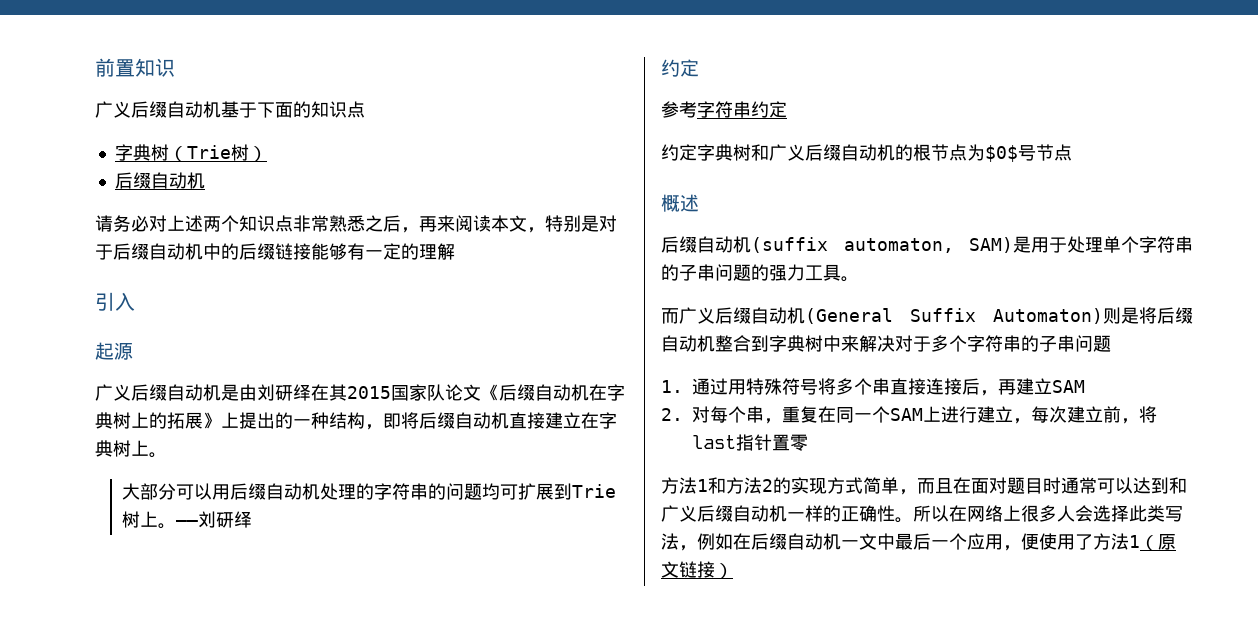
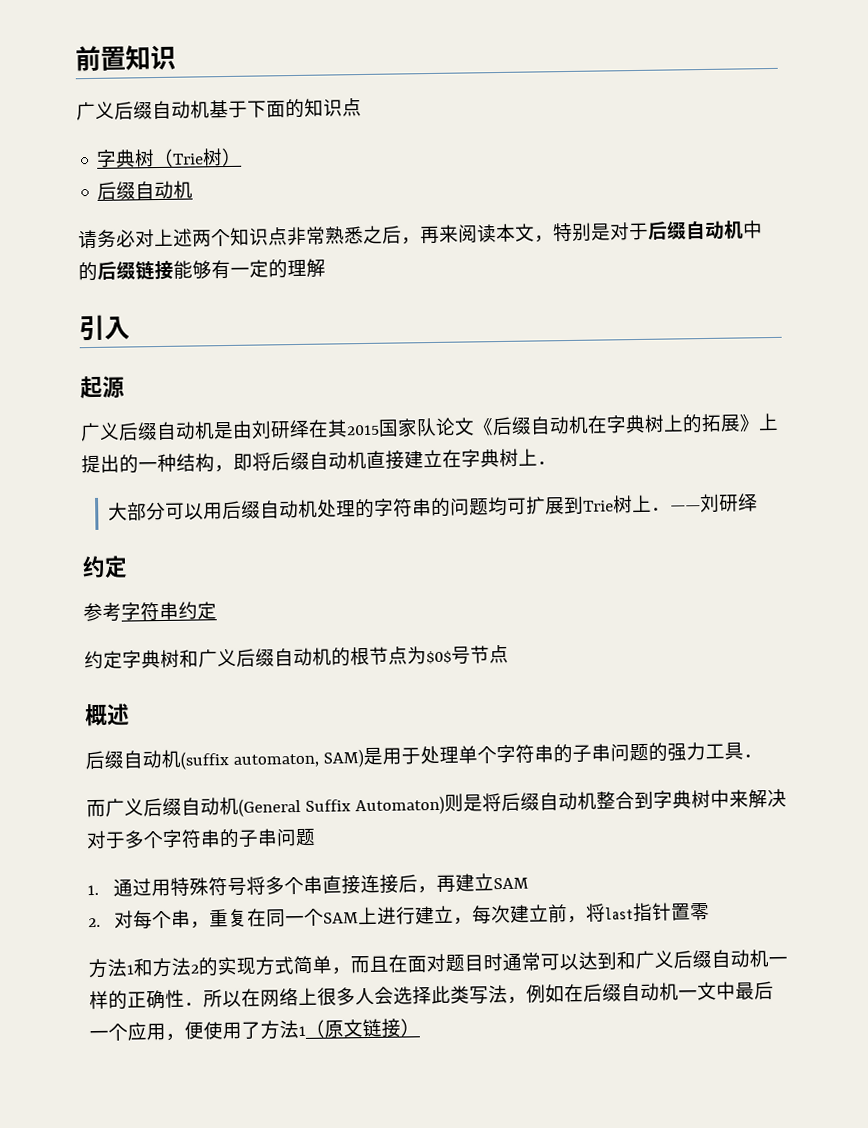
[149,452,167,458] 。 -> [537,461,557,465] ．
[158,523,177,529] 。 -> [650,507,671,511] ．
[841,276,859,282] 。 -> [742,754,763,758] ．
[895,517,913,523] 。 -> [184,1002,204,1006] ．

